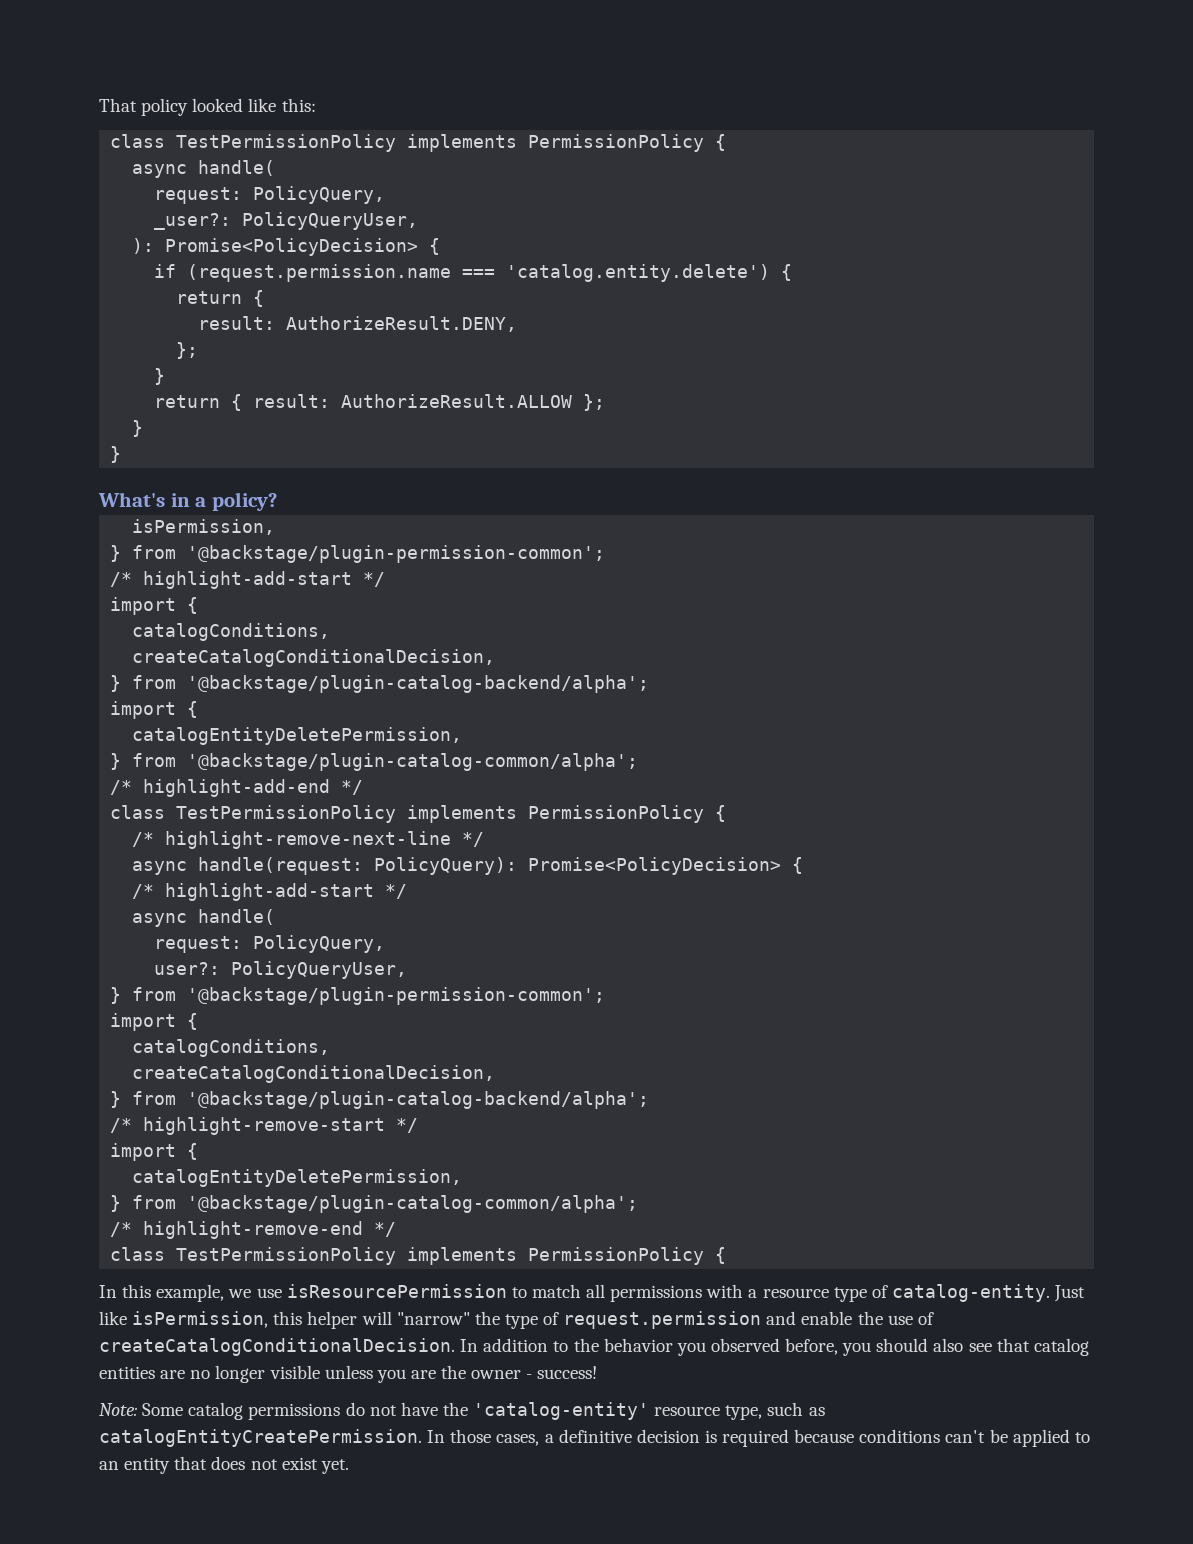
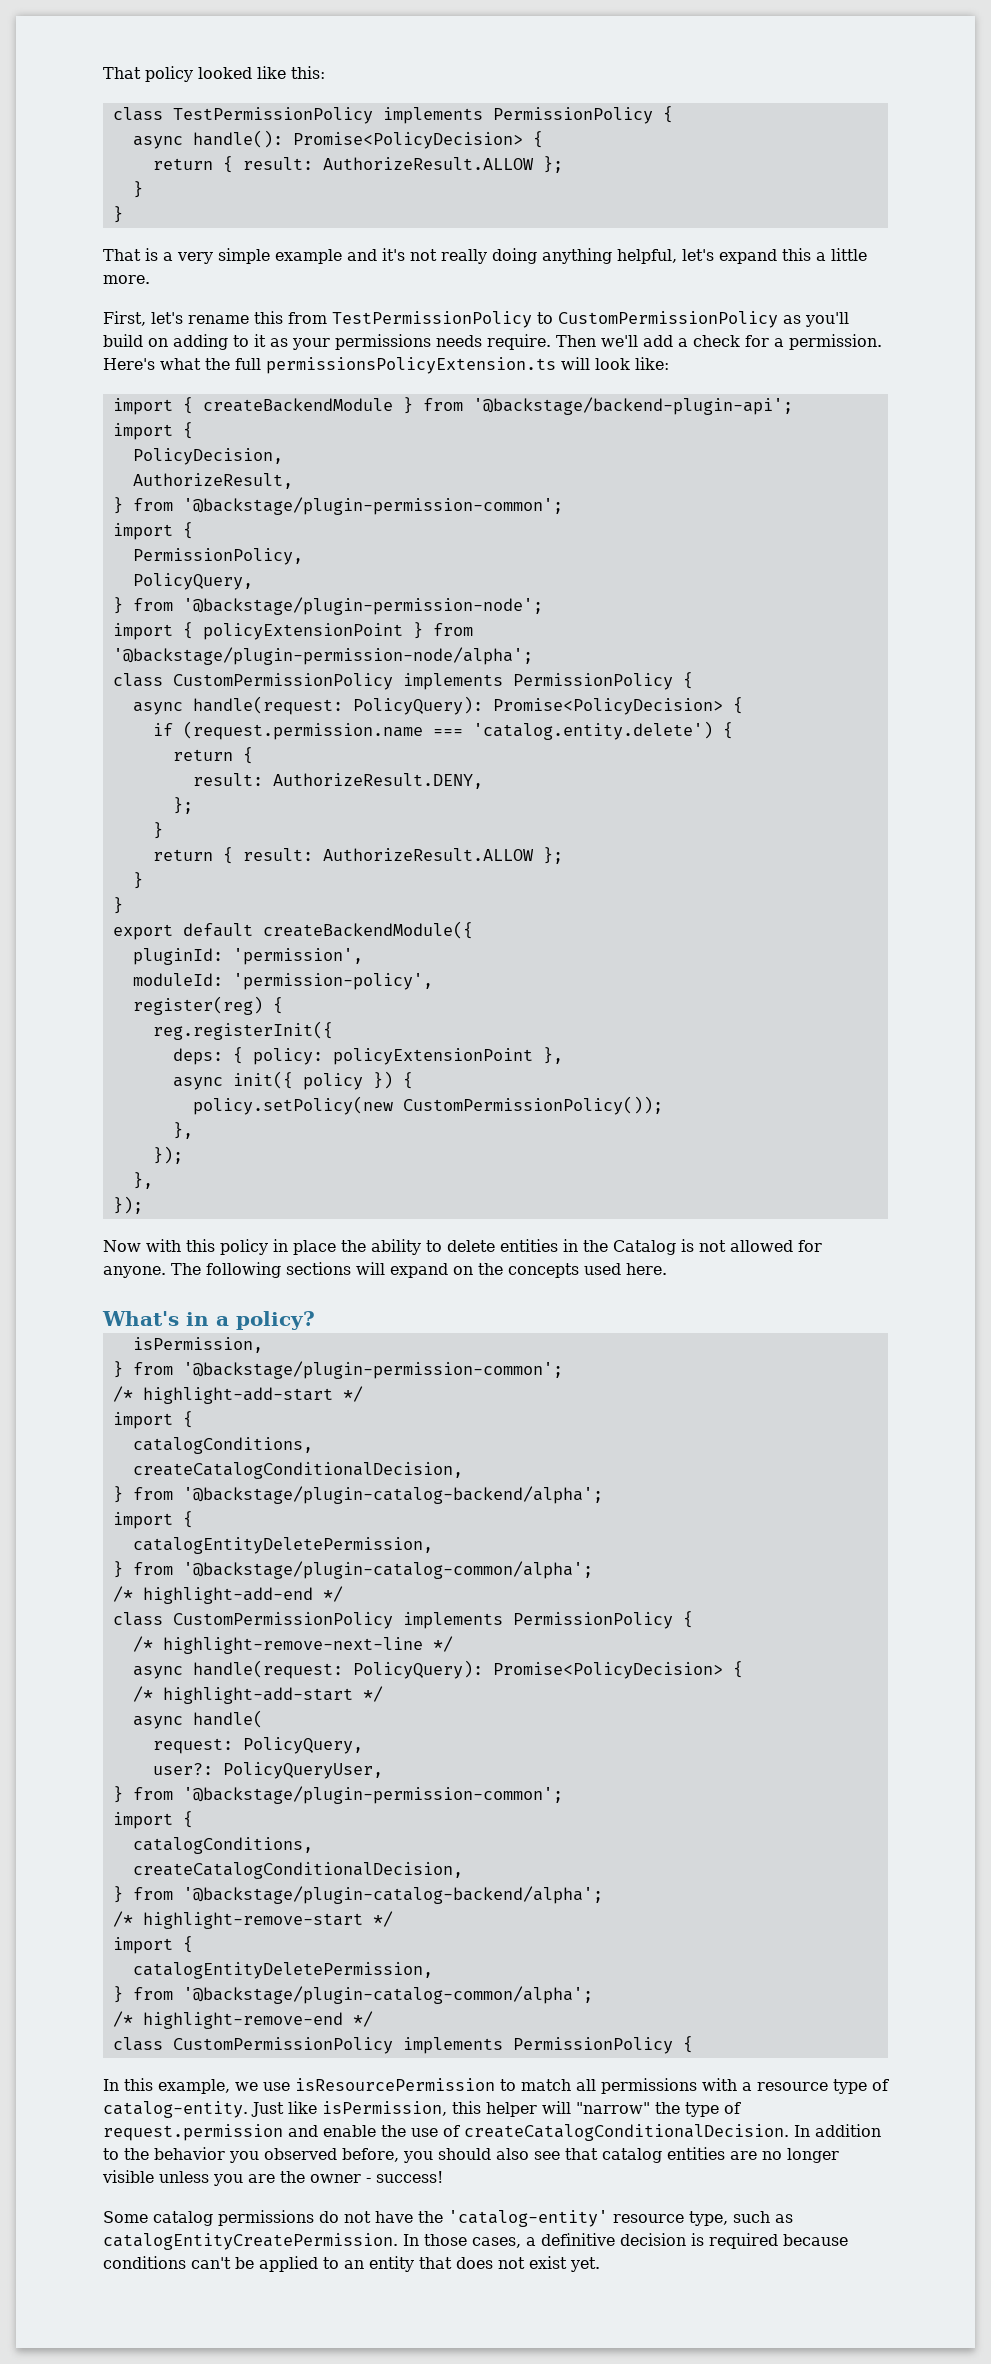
[198,160,276,176] [154,186,386,204] [154,212,419,230] [132,238,155,254] handle( // request: PolicyQuery, // _user?: PolicyQueryUser, // ): -> [192,130,543,149] [152,156,563,173] [132,181,143,198] [112,206,123,223] [103,248,867,264] [103,275,150,284] [103,311,849,328] [103,334,882,350] [103,357,669,374] [112,397,793,415] [112,422,193,440] [132,448,283,465] [132,473,293,489] [112,497,563,515] [112,522,193,540] [132,548,303,565] [132,573,253,590] [112,597,543,615] [112,622,473,640] [112,647,533,665] [112,672,693,690] [132,696,483,715] handle(): Promise<PolicyDecision> { // return { result: AuthorizeResult.ALLOW }; // } // } // That is a very simple example and it's not really doing anything helpful, let's expand this a little more. // First, let's rename this from TestPermissionPolicy to CustomPermissionPolicy as you'll build on adding to it as your permissions needs require. Then we'll add a check for a permission. Here's what the full permissionsPolicyExtension.ts will look like: // import { createBackendModule } from '@backstage/backend-plugin-api'; // import { // PolicyDecision, // AuthorizeResult, // } from '@backstage/plugin-permission-common'; // import { // PermissionPolicy, // PolicyQuery, // } from '@backstage/plugin-permission-node'; // import { policyExtensionPoint } from '@backstage/plugin-permission-node/alpha'; // class CustomPermissionPolicy implements PermissionPolicy { // async handle(request: PolicyQuery):
(122, 454) none -> [112,921,473,940] [132,948,363,965] [132,973,433,990] [132,996,283,1015] [152,1021,333,1040] [172,1047,563,1065] [172,1071,413,1090] [192,1096,663,1115] [172,1122,193,1139] [152,1146,183,1164] [132,1172,153,1189] [112,1196,143,1214] [103,1239,822,1255] [103,1262,667,1278] // export default createBackendModule({ // pluginId: 'permission', // moduleId: 'permission-policy', // register(reg) { // reg.registerInit({ // deps: { policy: policyExtensionPoint }, // async init({ policy }) { // policy.setPolicy(new CustomPermissionPolicy()); // }, // }); // }, // }); // Now with this policy in place the ability to delete entities in the Catalog is not allowed for anyone. The following sections will expand on the concepts used here.
[176,805,397,823] TestPermissionPolicy -> [172,1612,393,1629] CustomPermissionPolicy
[176,1247,397,1265] TestPermissionPolicy -> [172,2037,393,2054] CustomPermissionPolicy
[99,1403,137,1416] Note: -> (443, 2177) none

